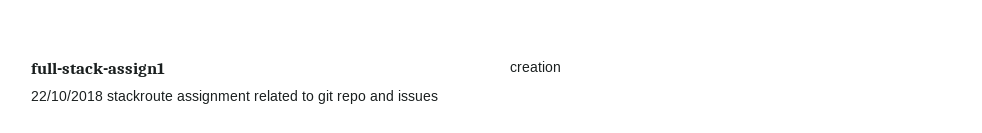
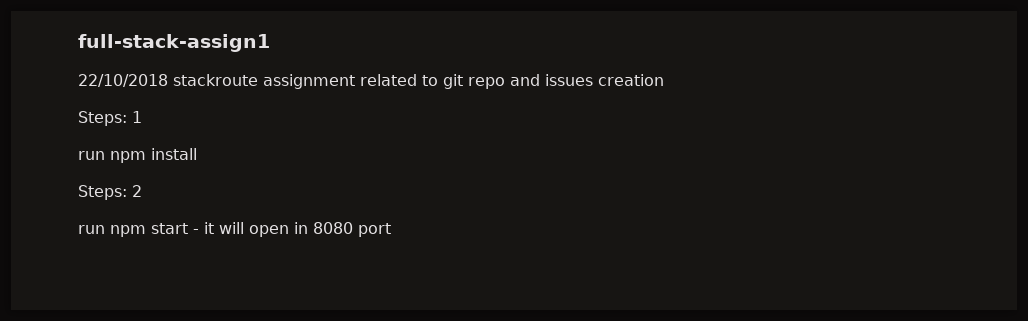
(561, 66) none -> [78,111,142,126] [78,148,197,163] [78,185,142,200] [78,222,391,237] // Steps: 1 // run npm install // Steps: 2 // run npm start - it will open in 8080 port

